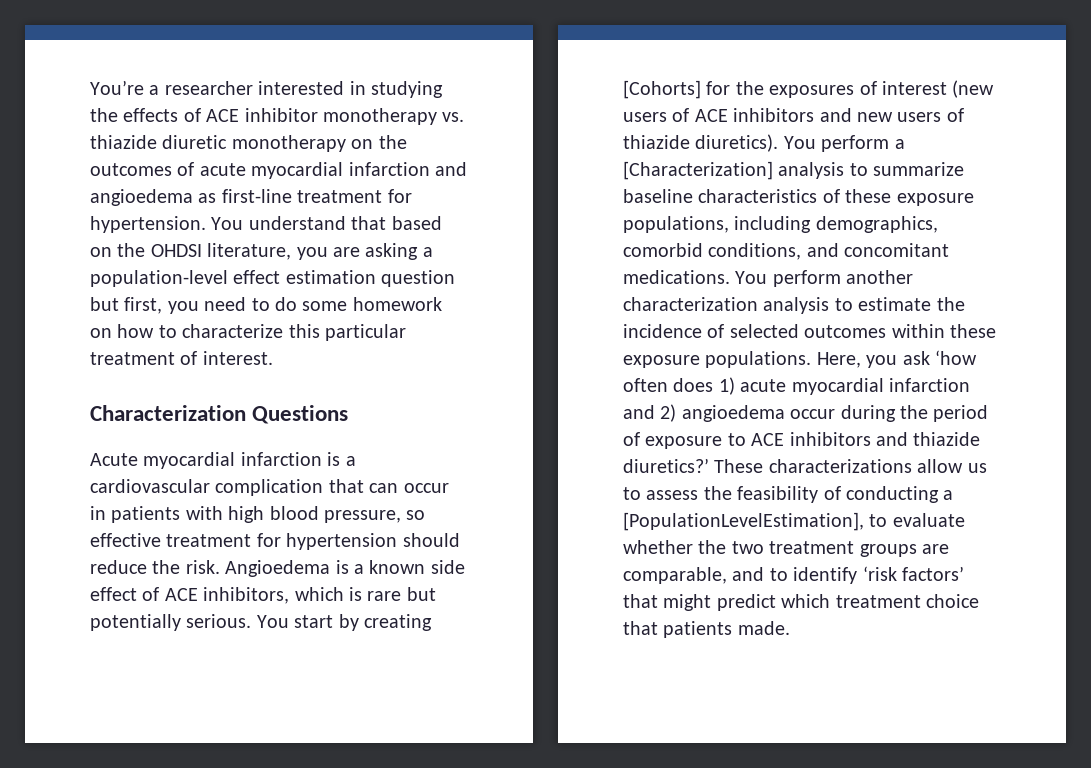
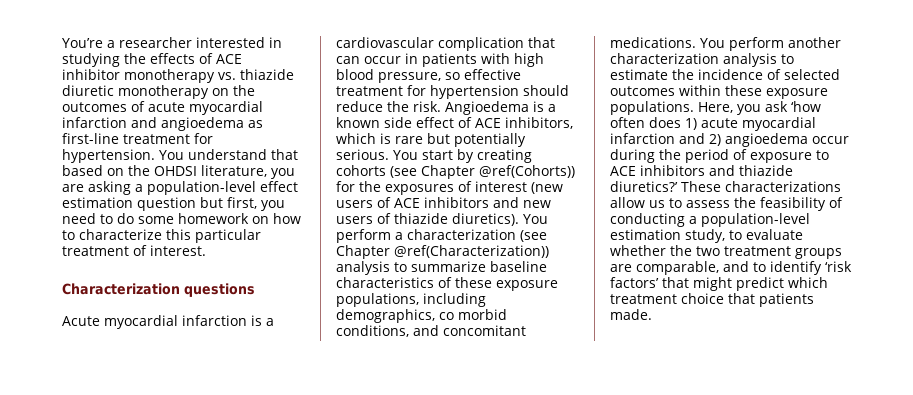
[252,405,349,424] Questions -> [184,283,255,297] questions
[623,80,701,99] [Cohorts] -> [336,165,575,179] cohorts (see Chapter @ref(Cohorts))
[623,161,773,180] [Characterization] -> [407,229,547,242] [336,245,549,259] characterization (see Chapter @ref(Characterization))
[623,243,703,257] comorbid -> [439,309,507,320] co morbid
[623,512,864,531] [PopulationLevelEstimation], -> [701,213,810,227] [610,229,725,243] population-level estimation study,

